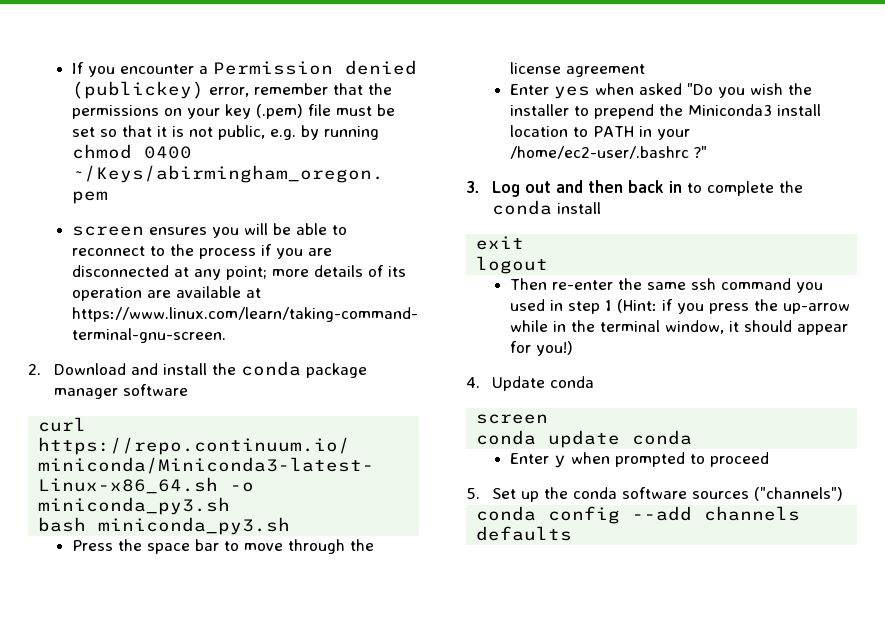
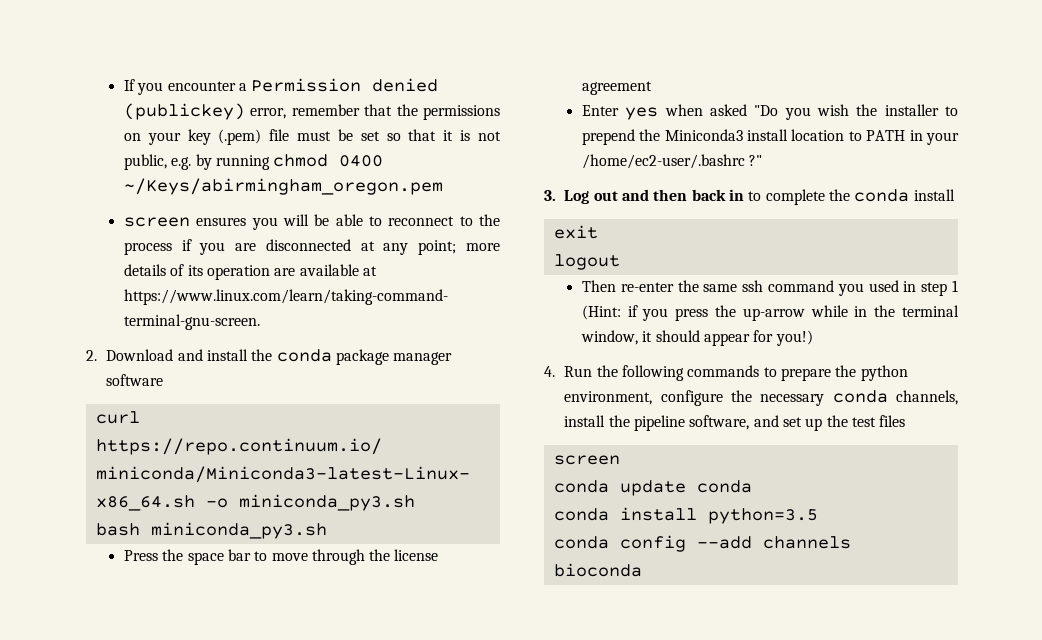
[491,376,594,391] [476,414,549,424] [476,430,693,448] [510,452,770,468] [466,487,843,502] Update conda // screen // conda update conda // Enter y when prompted to proceed // 5. Set up the conda software sources ("channels") -> [564,365,908,381] [564,390,959,406] [564,415,906,431] [553,455,620,465] [553,480,752,496] [553,507,818,524] Run the following commands to prepare the python environment, configure the necessary conda channels, install the pipeline software, and set up the test files // screen // conda update conda // conda install python=3.5
[476,526,573,541] defaults -> [553,563,642,577] bioconda

